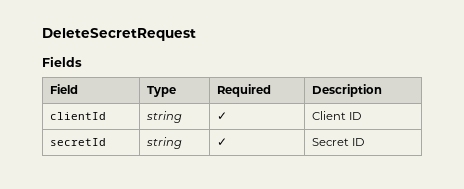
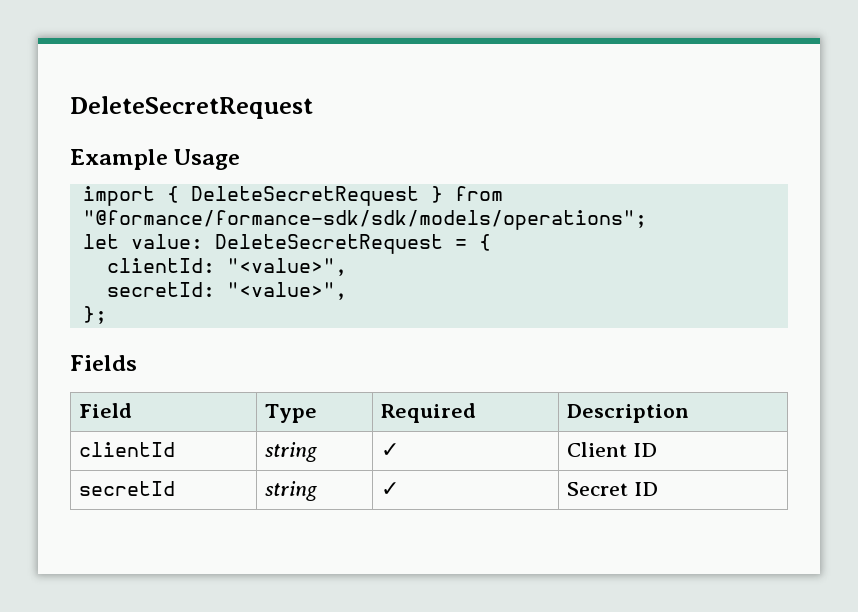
[42,28,196,41] DeleteSecretRequest -> [70,96,313,119] [70,149,241,170] [82,186,503,206] [82,210,647,230] [82,234,491,254] [106,258,347,276] [106,282,347,300] [82,306,107,324] DeleteSecretRequest // Example Usage // import { DeleteSecretRequest } from "@formance/formance-sdk/sdk/models/operations"; // let value: DeleteSecretRequest = { // clientId: "<value>", // secretId: "<value>", // };

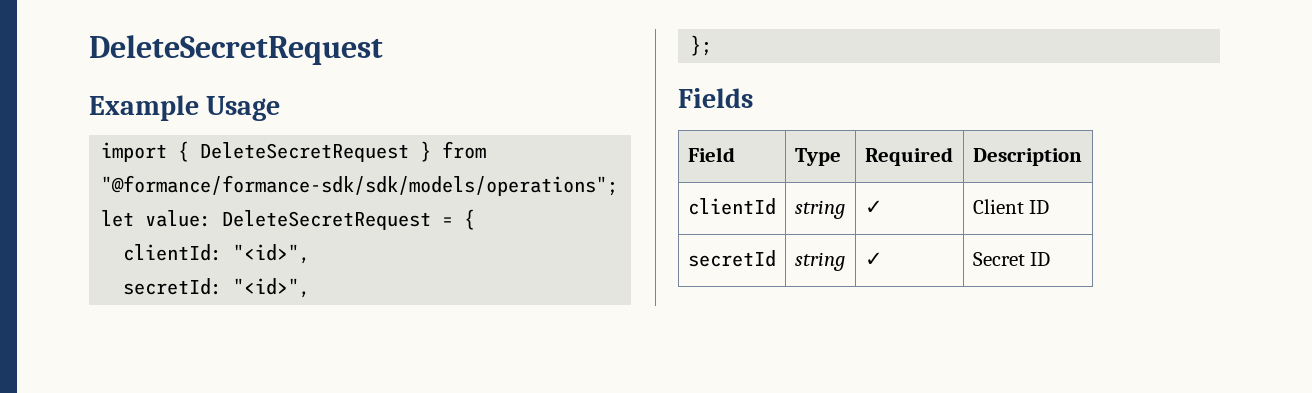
[226,258,347,276] "<value>", -> [233,244,311,264] "<id>",
[226,282,347,300] "<value>", -> [233,278,311,298] "<id>",

